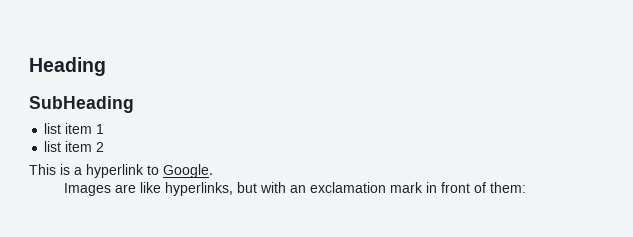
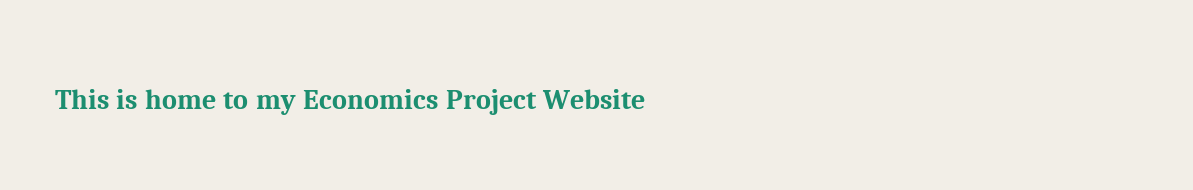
[29,57,106,76] [29,96,134,113] [44,123,105,134] [44,141,105,152] [29,164,213,178] [63,182,526,196] Heading // SubHeading // list item 1 // list item 2 // This is a hyperlink to Google. // Images are like hyperlinks, but with an exclamation mark in front of them: -> [55,89,645,115] This is home to my Economics Project Website

